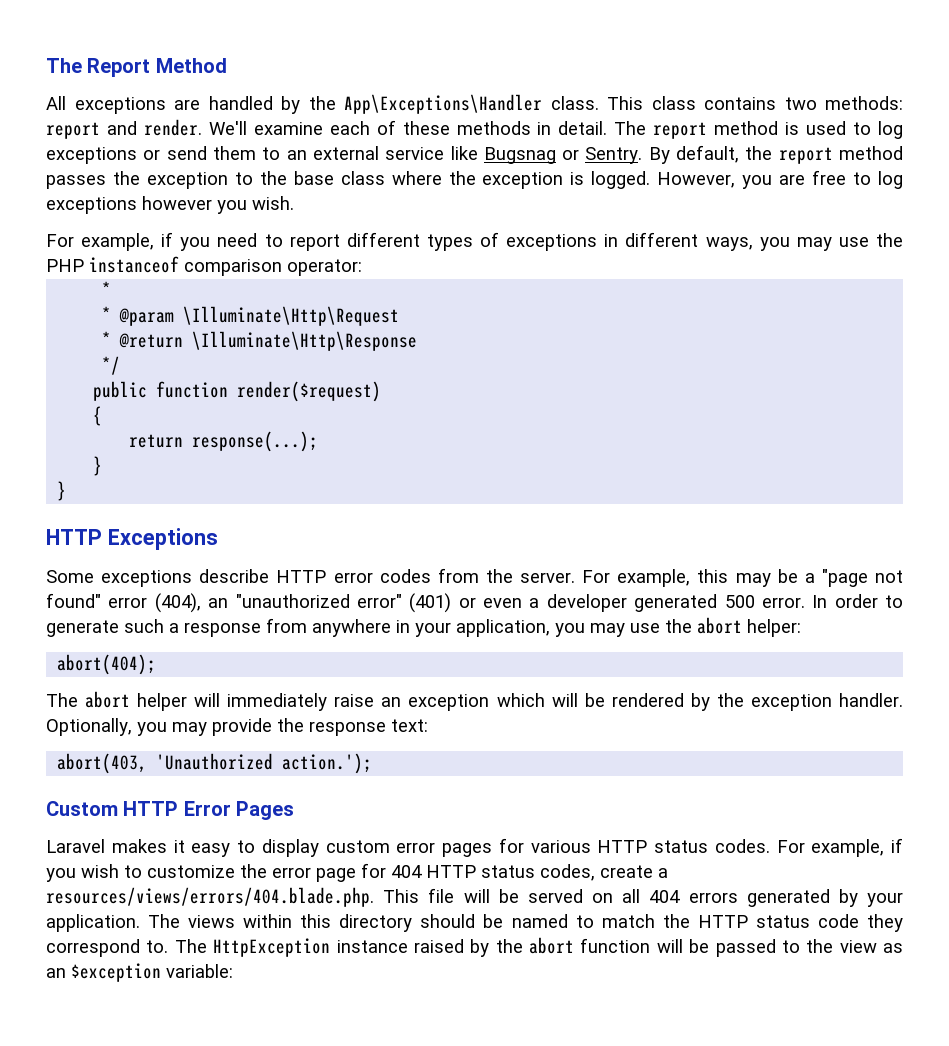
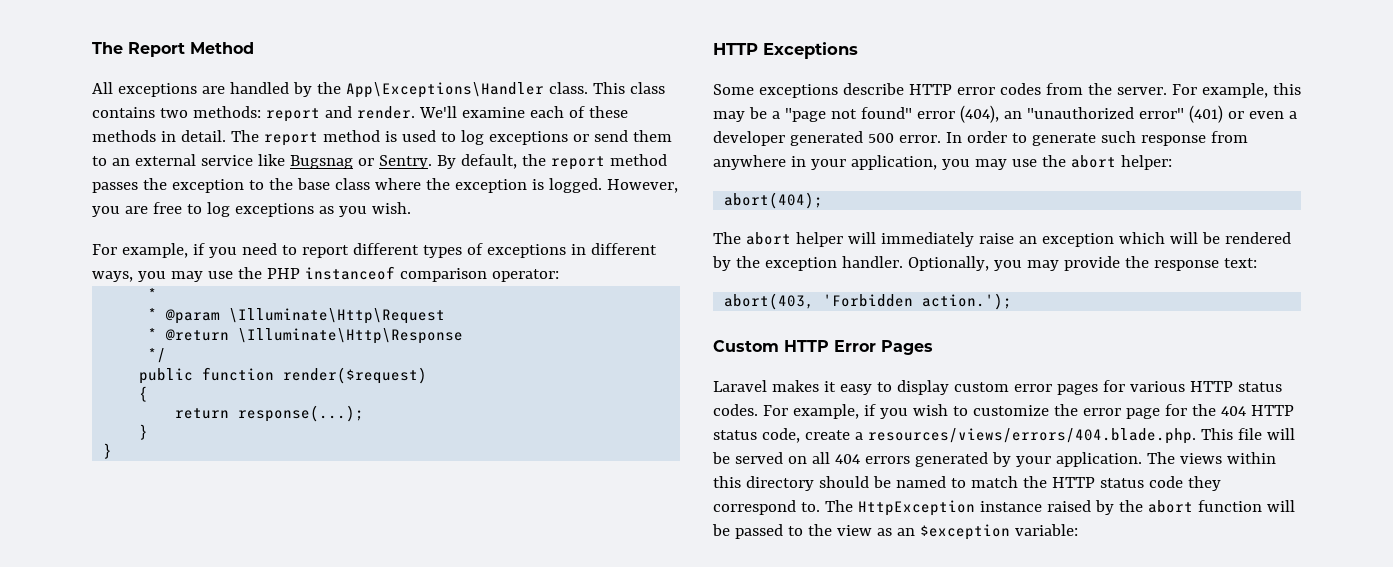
[142,196,212,210] however -> [318,206,334,214] as
[169,623,179,633] a -> (1136, 137) none
[156,753,274,770] 'Unauthorized -> [823,294,914,307] 'Forbidden
(386, 870) none -> [1191,404,1216,416] the
[540,864,595,881] codes, -> [761,428,800,443] code,

